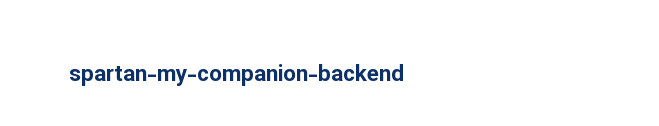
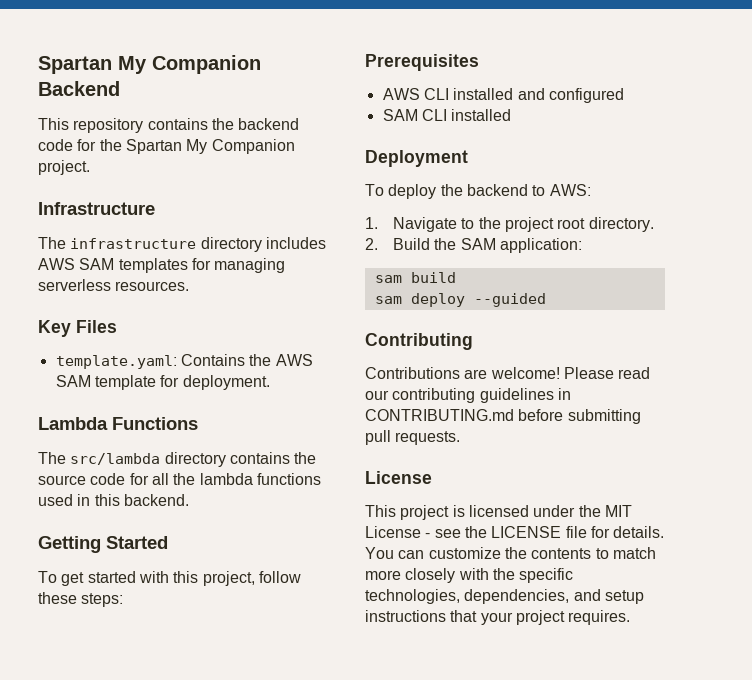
[69,64,404,86] spartan-my-companion-backend -> [38,55,261,74] [38,81,120,96] [38,118,300,133] [38,139,295,154] [38,160,90,175] [38,202,155,215] [38,237,326,252] [38,258,286,273] [38,279,190,291] [38,320,117,337] [55,354,313,369] [55,375,270,390] [38,417,198,430] [38,452,317,467] [38,473,321,485] [38,494,189,506] [38,536,168,553] [38,571,301,586] [38,592,124,607] [365,54,479,71] [382,88,624,103] [382,109,512,121] [365,150,468,167] [365,184,591,199] [365,217,654,232] [365,238,582,253] [374,272,456,283] [374,293,546,307] [365,333,473,350] [365,367,651,379] [365,388,571,403] [365,409,641,424] [365,430,461,445] [365,471,432,484] [365,505,632,520] [365,526,665,538] [365,547,656,559] [365,568,574,583] [365,589,644,604] [365,610,631,625] Spartan My Companion Backend // This repository contains the backend code for the Spartan My Companion project. // Infrastructure // The infrastructure directory includes AWS SAM templates for managing serverless resources. // Key Files // template.yaml: Contains the AWS SAM template for deployment. // Lambda Functions // The src/lambda directory contains the source code for all the lambda functions used in this backend. // Getting Started // To get started with this project, follow these steps: // Prerequisites // AWS CLI installed and configured // SAM CLI installed // Deployment // To deploy the backend to AWS: // 1. Navigate to the project root directory. // 2. Build the SAM application: // sam build // sam deploy --guided // Contributing // Contributions are welcome! Please read our contributing guidelines in CONTRIBUTING.md before submitting pull requests. // License // This project is licensed under the MIT License - see the LICENSE file for details. You can customize the contents to match more closely with the specific technologies, dependencies, and setup instructions that your project requires.

